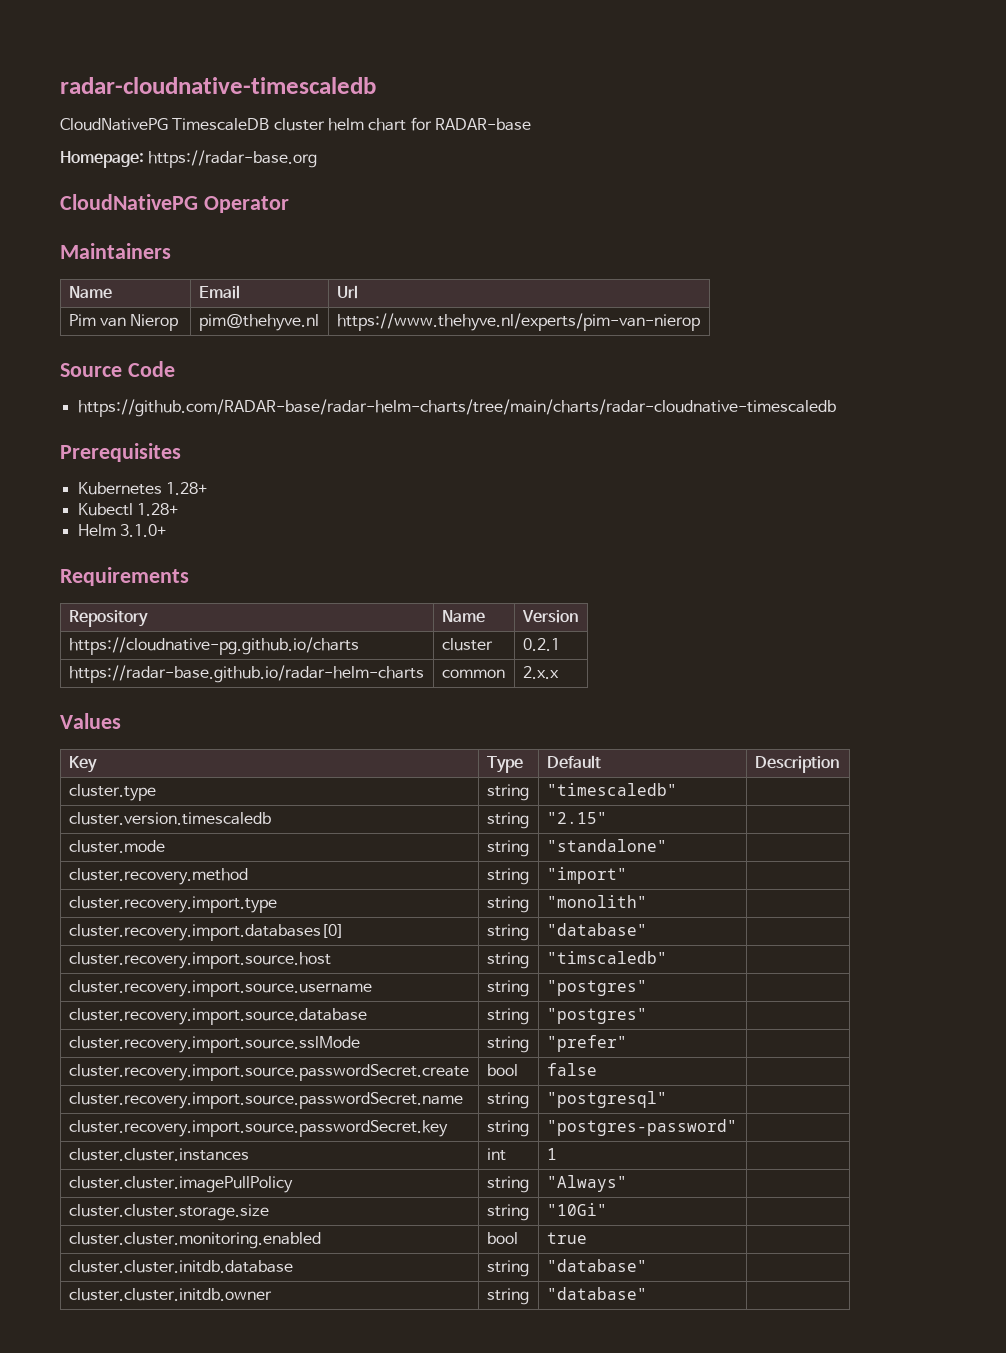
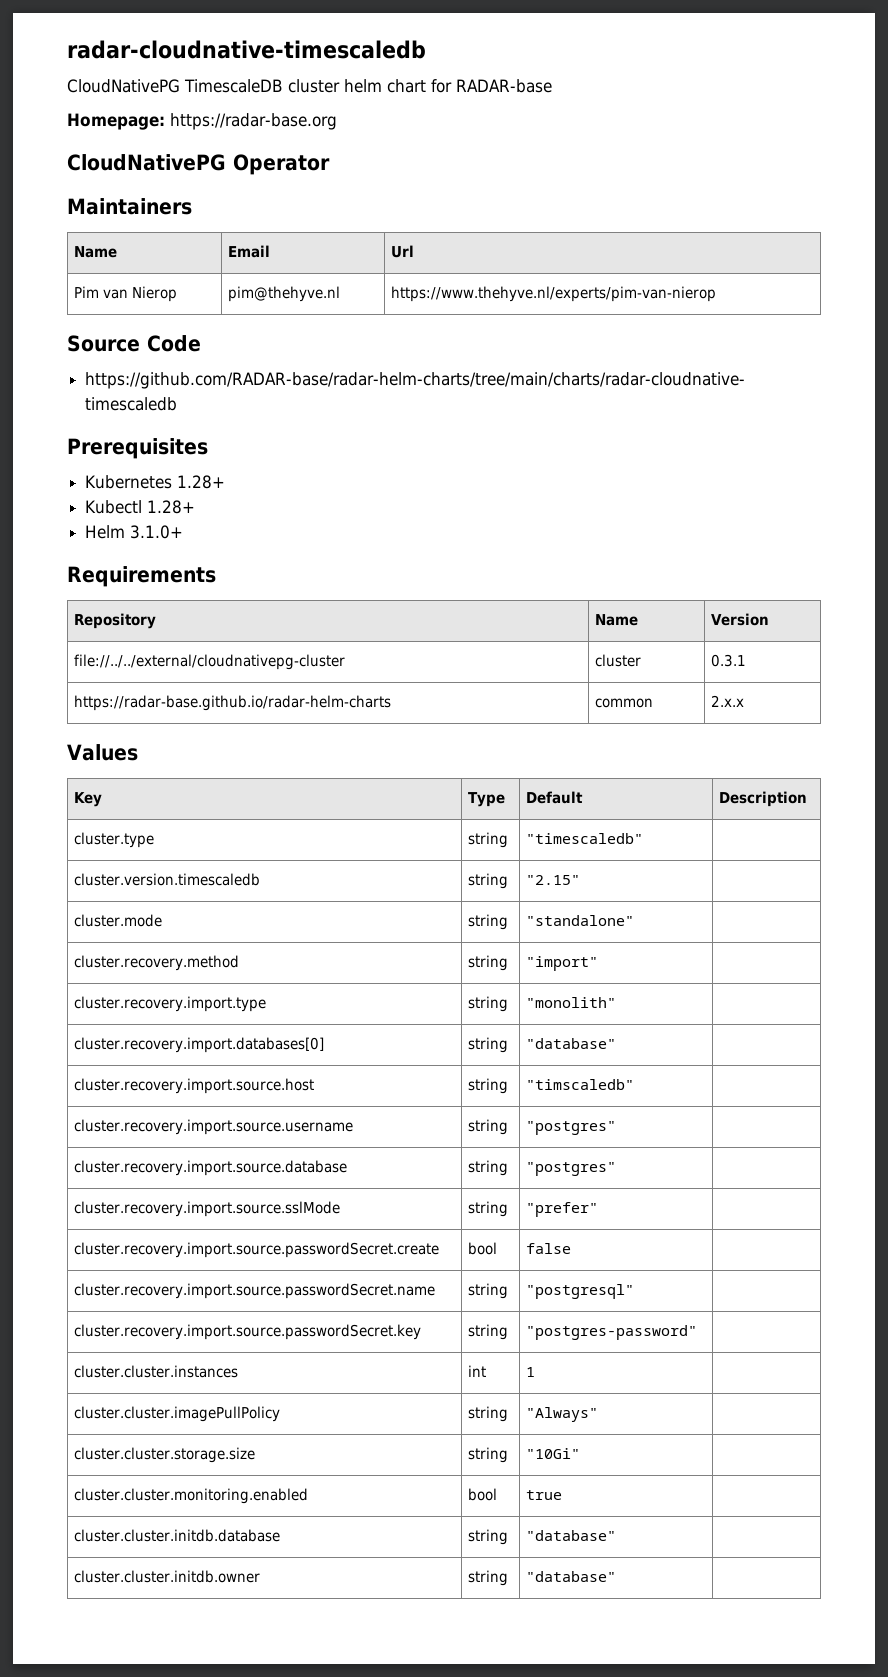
[68,637,359,655] https://cloudnative-pg.github.io/charts -> [74,654,346,670] file://../../external/cloudnativepg-cluster
[522,638,560,651] 0.2.1 -> [711,654,747,667] 0.3.1

